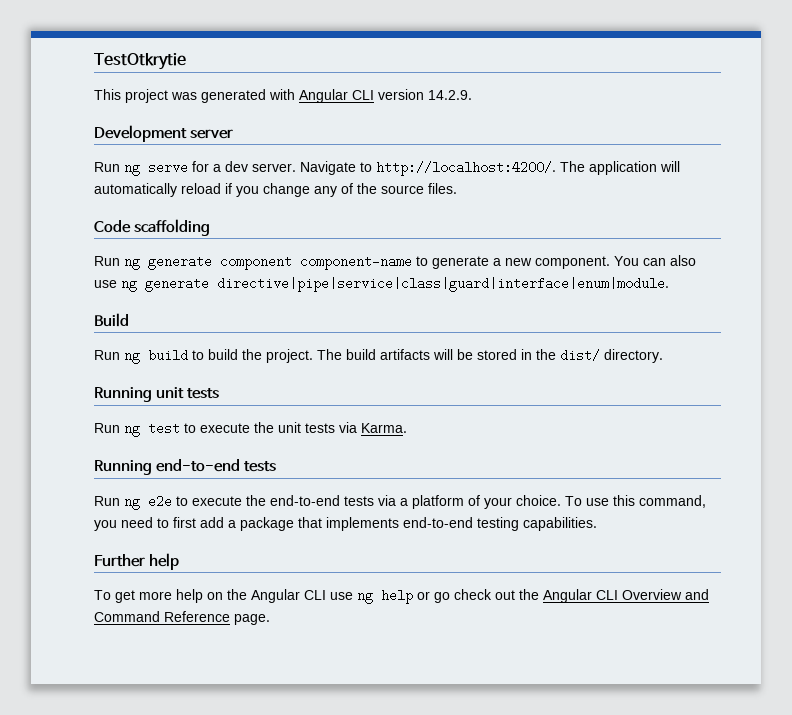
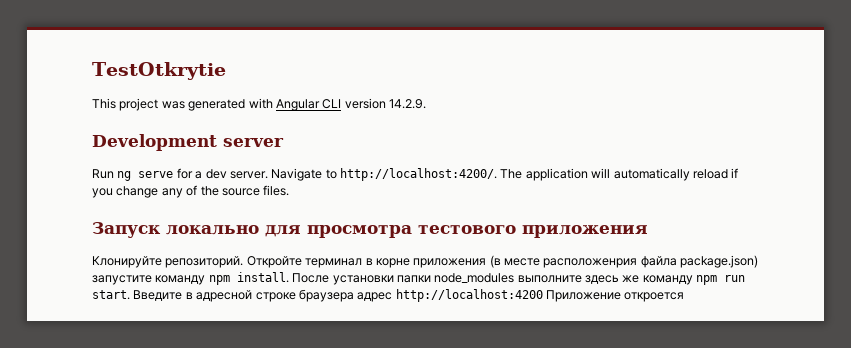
[94,219,211,236] [94,255,696,270] [94,277,669,292] [94,313,129,327] [94,349,663,364] [94,387,220,402] [94,422,407,437] [94,459,277,475] [94,495,706,510] [94,517,597,531] [94,553,180,570] [94,589,709,604] [94,611,270,625] Code scaffolding // Run ng generate component component-name to generate a new component. You can also use ng generate directive|pipe|service|class|guard|interface|enum|module. // Build // Run ng build to build the project. The build artifacts will be stored in the dist/ directory. // Running unit tests // Run ng test to execute the unit tests via Karma. // Running end-to-end tests // Run ng e2e to execute the end-to-end tests via a platform of your choice. To use this command, you need to first add a package that implements end-to-end testing capabilities. // Further help // To get more help on the Angular CLI use ng help or go check out the Angular CLI Overview and Command Reference page. -> [92,222,648,238] [92,255,759,268] [92,272,746,285] [92,289,685,302] Запуск локально для просмотра тестового приложения // Клонируйте репозиторий. Откройте терминал в корне приложения (в месте расположенрия файла package.json) запустите команду npm install. После установки папки node_modules выполните здесь же команду npm run start. Введите в адресной строке браузера адрес http://localhost:4200 Приложение откроется

